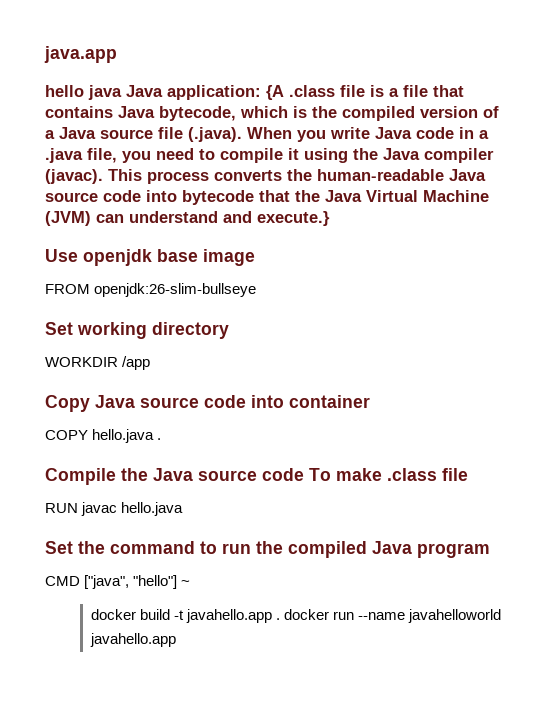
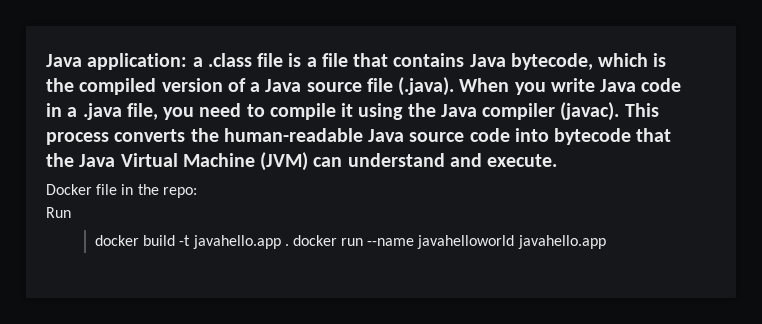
[44,46,117,63] [45,85,122,100] java.app // hello java -> (46, 60) none
[266,85,284,100] {A -> [192,57,203,67] a
[257,211,330,226] [45,249,255,266] [45,283,257,297] [45,322,229,339] [45,356,151,370] [45,395,370,412] [45,429,162,443] [45,468,468,485] [45,502,184,516] [45,541,490,558] [45,575,191,589] execute.} // Use openjdk base image // FROM openjdk:26-slim-bullseye // Set working directory // WORKDIR /app // Copy Java source code into container // COPY hello.java . // Compile the Java source code To make .class file // RUN javac hello.java // Set the command to run the compiled Java program // CMD ["java", "hello"] ~ -> [487,154,558,167] [46,184,197,198] [46,207,71,218] execute. // Docker file in the repo: // Run

